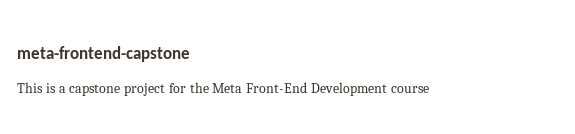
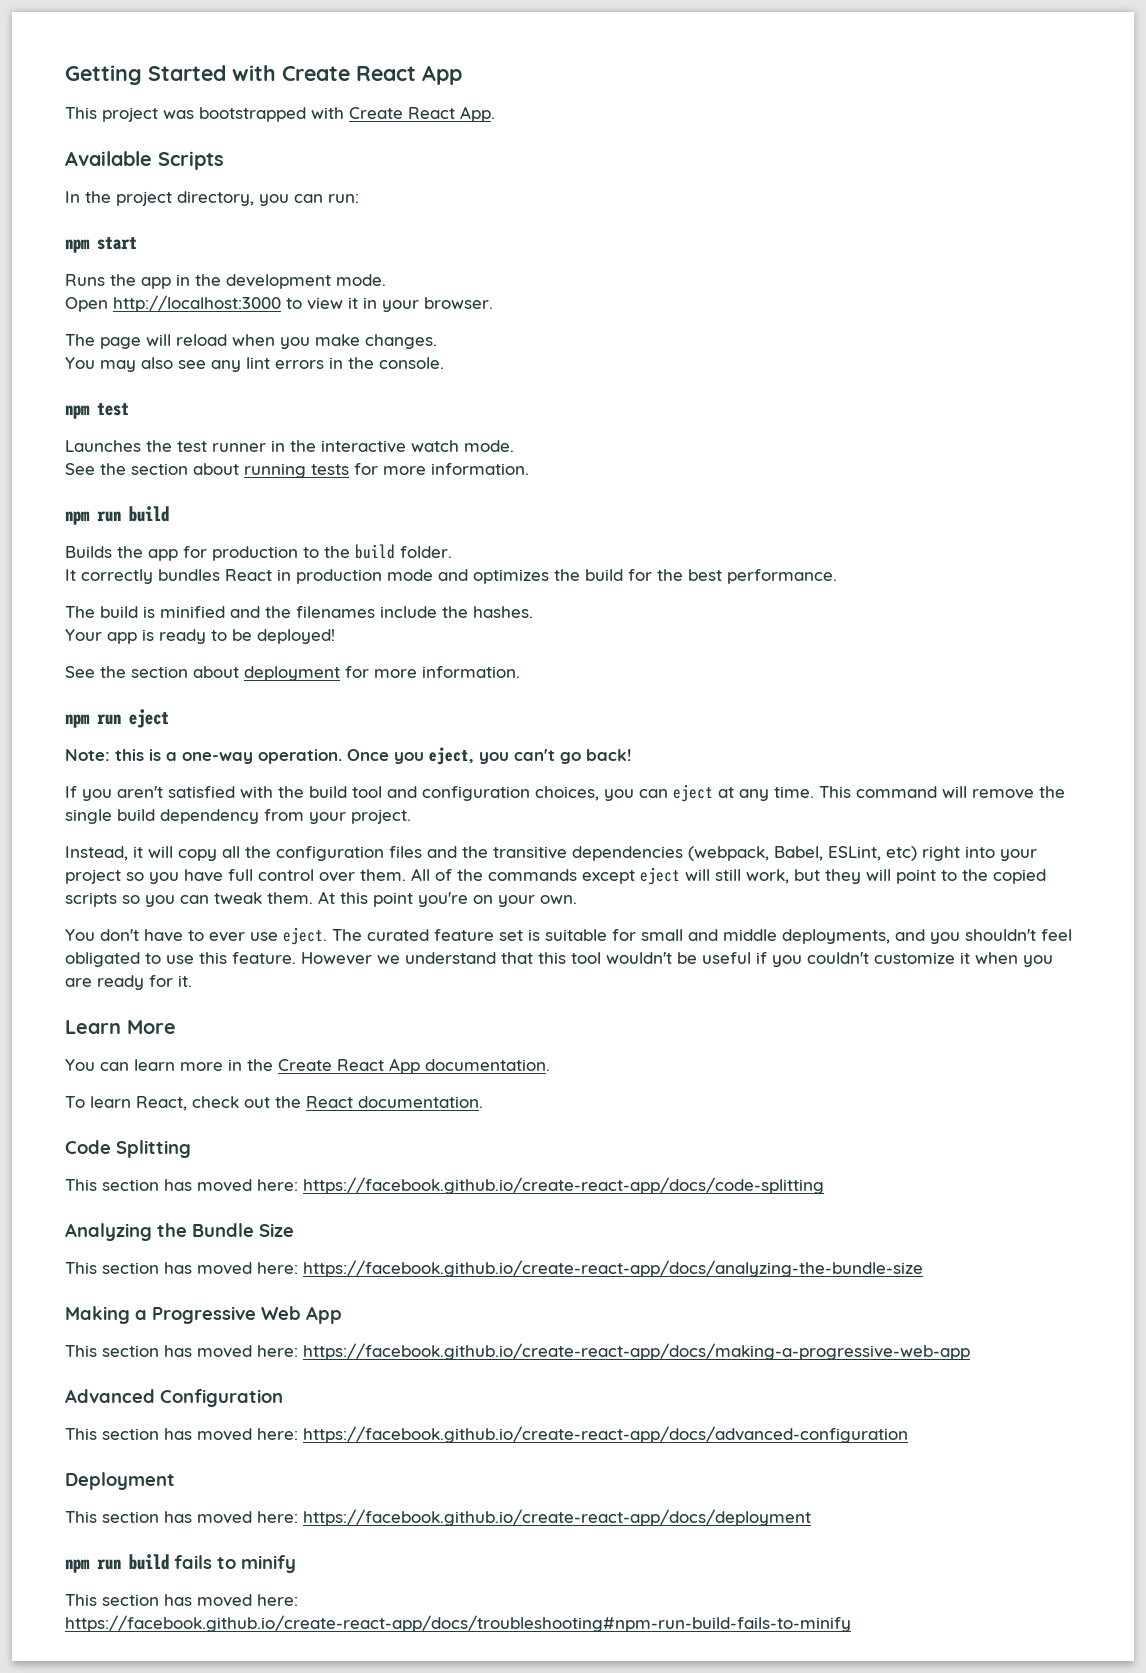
[17,46,190,62] [17,82,429,96] meta-frontend-capstone // This is a capstone project for the Meta Front-End Development course -> [65,65,462,85] [65,106,495,122] [65,151,224,170] [65,191,359,206] [65,237,137,253] [65,274,386,289] [65,295,493,312] [65,334,437,349] [65,357,444,372] [65,403,129,419] [65,440,514,453] [65,463,529,478] [65,506,169,525] [65,544,452,561] [65,569,837,584] [65,606,533,618] [65,629,335,644] [65,666,520,681] [65,709,169,728] [65,747,632,765] [65,784,1065,802] [65,809,411,824] [65,846,1037,861] [65,867,1046,885] [65,891,577,907] [65,927,1072,945] [65,952,1053,967] [65,975,192,990] [65,1020,176,1034] [65,1058,550,1074] [65,1096,483,1111] [65,1140,191,1158] [65,1177,824,1194] [65,1223,294,1241] [65,1260,923,1277] [65,1306,342,1324] [65,1343,970,1360] [65,1389,283,1407] [65,1426,908,1443] [65,1472,175,1490] [65,1509,811,1526] [65,1554,296,1573] [65,1594,298,1607] [65,1615,851,1632] Getting Started with Create React App // This project was bootstrapped with Create React App. // Available Scripts // In the project directory, you can run: // npm start // Runs the app in the development mode. // Open http://localhost:3000 to view it in your browser. // The page will reload when you make changes. // You may also see any lint errors in the console. // npm test // Launches the test runner in the interactive watch mode. // See the section about running tests for more information. // npm run build // Builds the app for production to the build folder. // It correctly bundles React in production mode and optimizes the build for the best performance. // The build is minified and the filenames include the hashes. // Your app is ready to be deployed! // See the section about deployment for more information. // npm run eject // Note: this is a one-way operation. Once you eject, you can't go back! // If you aren't satisfied with the build tool and configuration choices, you can eject at any time. This command will remove the single build dependency from your project. // Instead, it will copy all the configuration files and the transitive dependencies (webpack, Babel, ESLint, etc) right into your project so you have full control over them. All of the commands except eject will still work, but they will point to the copied scripts so you can tweak them. At this point you're on your own. // You don't have to ever use eject. The curated feature set is suitable for small and middle deployments, and you shouldn't feel obligated to use this feature. However we understand that this tool wouldn't be useful if you couldn't customize it when you are ready for it. // Learn More // You can learn more in the Create React App documentation. // To learn React, check out the React documentation. // Code Splitting // This section has moved here: https://facebook.github.io/create-react-app/docs/code-splitting // Analyzing the Bundle Size // This section has moved here: https://facebook.github.io/create-react-app/docs/analyzing-the-bundle-size // Making a Progressive Web App // This section has moved here: https://facebook.github.io/create-react-app/docs/making-a-progressive-web-app // Advanced Configuration // This section has moved here: https://facebook.github.io/create-react-app/docs/advanced-configuration // Deployment // This section has moved here: https://facebook.github.io/create-react-app/docs/deployment // npm run build fails to minify // This section has moved here: https://facebook.github.io/create-react-app/docs/troubleshooting#npm-run-build-fails-to-minify

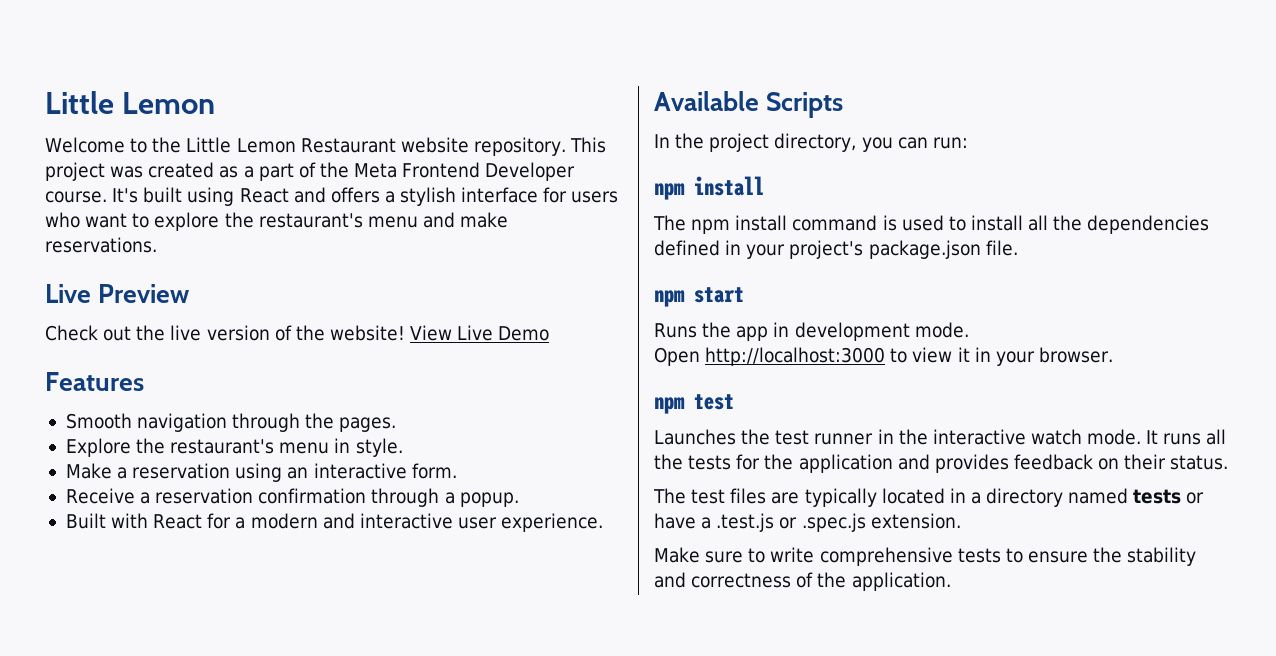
[65,65,462,85] [65,106,495,122] Getting Started with Create React App // This project was bootstrapped with Create React App. -> [45,91,216,114] [45,137,606,156] [45,162,576,181] [45,187,619,206] [45,212,509,231] [45,237,157,253] [45,284,190,303] [45,325,550,341] [45,372,144,391] [65,413,397,432] [65,438,403,457] [65,463,457,482] [65,488,519,507] [65,513,604,532] Little Lemon // Welcome to the Little Lemon Restaurant website repository. This project was created as a part of the Meta Frontend Developer course. It's built using React and offers a stylish interface for users who want to explore the restaurant's menu and make reservations. // Live Preview // Check out the live version of the website! View Live Demo // Features // Smooth navigation through the pages. // Explore the restaurant's menu in style. // Make a reservation using an interactive form. // Receive a reservation confirmation through a popup. // Built with React for a modern and interactive user experience.
(359, 198) none -> [654,176,764,200] [653,215,1210,234] [654,240,1018,259] // npm install // The npm install command is used to install all the dependencies defined in your project's package.json file.
[195,274,221,286] the -> (790, 329) none
[65,334,437,349] [65,357,444,372] // The page will reload when you make changes. // You may also see any lint errors in the console. -> (1113, 355) none
[65,463,529,478] [65,506,169,525] [65,544,452,561] [65,569,837,584] [65,606,533,618] [65,629,335,644] [65,666,520,681] [65,709,169,728] [65,747,632,765] [65,784,1065,802] [65,809,411,824] [65,846,1037,861] [65,867,1046,885] [65,891,577,907] [65,927,1072,945] [65,952,1053,967] [65,975,192,990] [65,1020,176,1034] [65,1058,550,1074] [65,1096,483,1111] [65,1140,191,1158] [65,1177,824,1194] [65,1223,294,1241] [65,1260,923,1277] [65,1306,342,1324] [65,1343,970,1360] [65,1389,283,1407] [65,1426,908,1443] [65,1472,175,1490] [65,1509,811,1526] [65,1554,296,1573] [65,1594,298,1607] [65,1615,851,1632] // See the section about running tests for more information. // npm run build // Builds the app for production to the build folder. // It correctly bundles React in production mode and optimizes the build for the best performance. // The build is minified and the filenames include the hashes. // Your app is ready to be deployed! // See the section about deployment for more information. // npm run eject // Note: this is a one-way operation. Once you eject, you can't go back! // If you aren't satisfied with the build tool and configuration choices, you can eject at any time. This command will remove the single build dependency from your project. // Instead, it will copy all the configuration files and the transitive dependencies (webpack, Babel, ESLint, etc) right into your project so you have full control over them. All of the commands except eject will still work, but they will point to the copied scripts so you can tweak them. At this point you're on your own. // You don't have to ever use eject. The curated feature set is suitable for small and middle deployments, and you shouldn't feel obligated to use this feature. However we understand that this tool wouldn't be useful if you couldn't customize it when you are ready for it. // Learn More // You can learn more in the Create React App documentation. // To learn React, check out the React documentation. // Code Splitting // This section has moved here: https://facebook.github.io/create-react-app/docs/code-splitting // Analyzing the Bundle Size // This section has moved here: https://facebook.github.io/create-react-app/docs/analyzing-the-bundle-size // Making a Progressive Web App // This section has moved here: https://facebook.github.io/create-react-app/docs/making-a-progressive-web-app // Advanced Configuration // This section has moved here: https://facebook.github.io/create-react-app/docs/advanced-configuration // Deployment // This section has moved here: https://facebook.github.io/create-react-app/docs/deployment // npm run build fails to minify // This section has moved here: https://facebook.github.io/create-react-app/docs/troubleshooting#npm-run-build-fails-to-minify -> [1146,429,1227,445] [654,454,1229,473] [653,488,1205,507] [654,513,961,532] [654,547,1197,566] [654,572,951,591] It runs all the tests for the application and provides feedback on their status. // The test files are typically located in a directory named tests or have a .test.js or .spec.js extension. // Make sure to write comprehensive tests to ensure the stability and correctness of the application.

